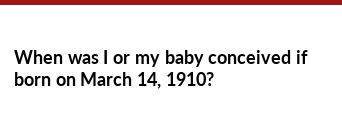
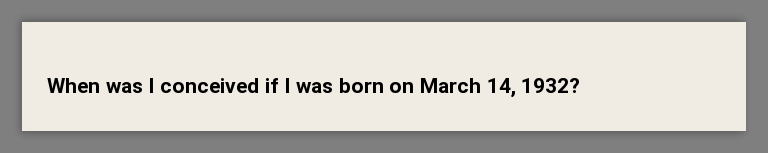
[113,50,309,67] or my baby conceived if -> [160,78,334,93] conceived if I was
[165,72,214,86] 1910? -> [521,78,581,93] 1932?

